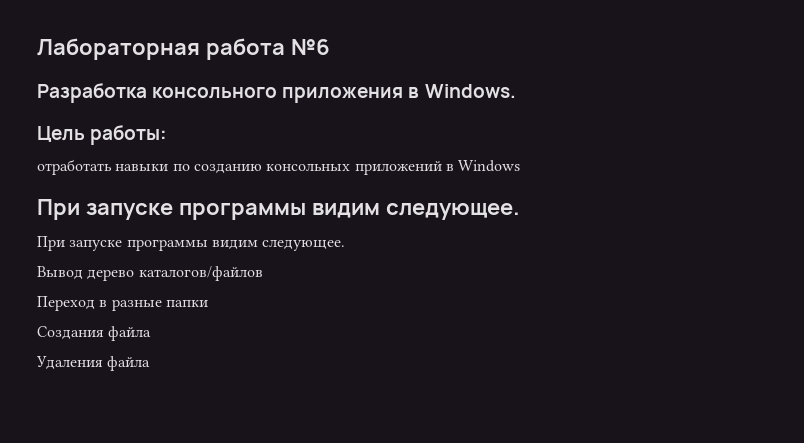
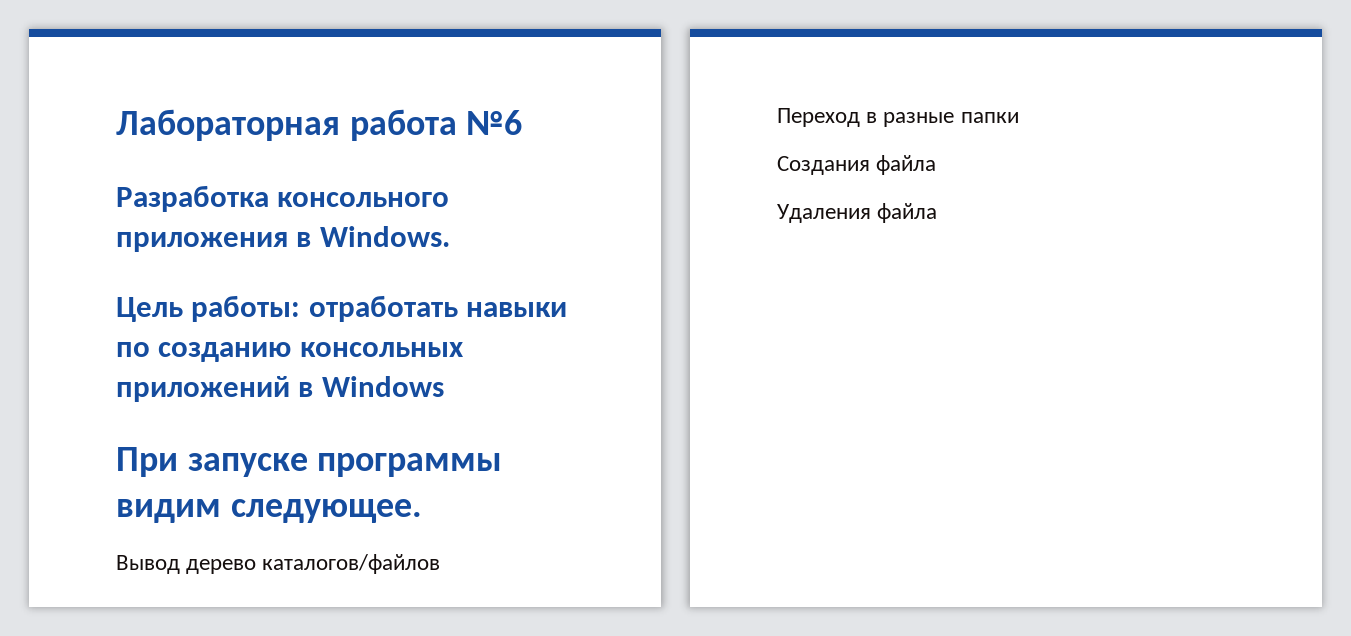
(168, 135) // -> (301, 308) none
[37,236,346,251] // При запуске программы видим следующее. -> (422, 511) none

